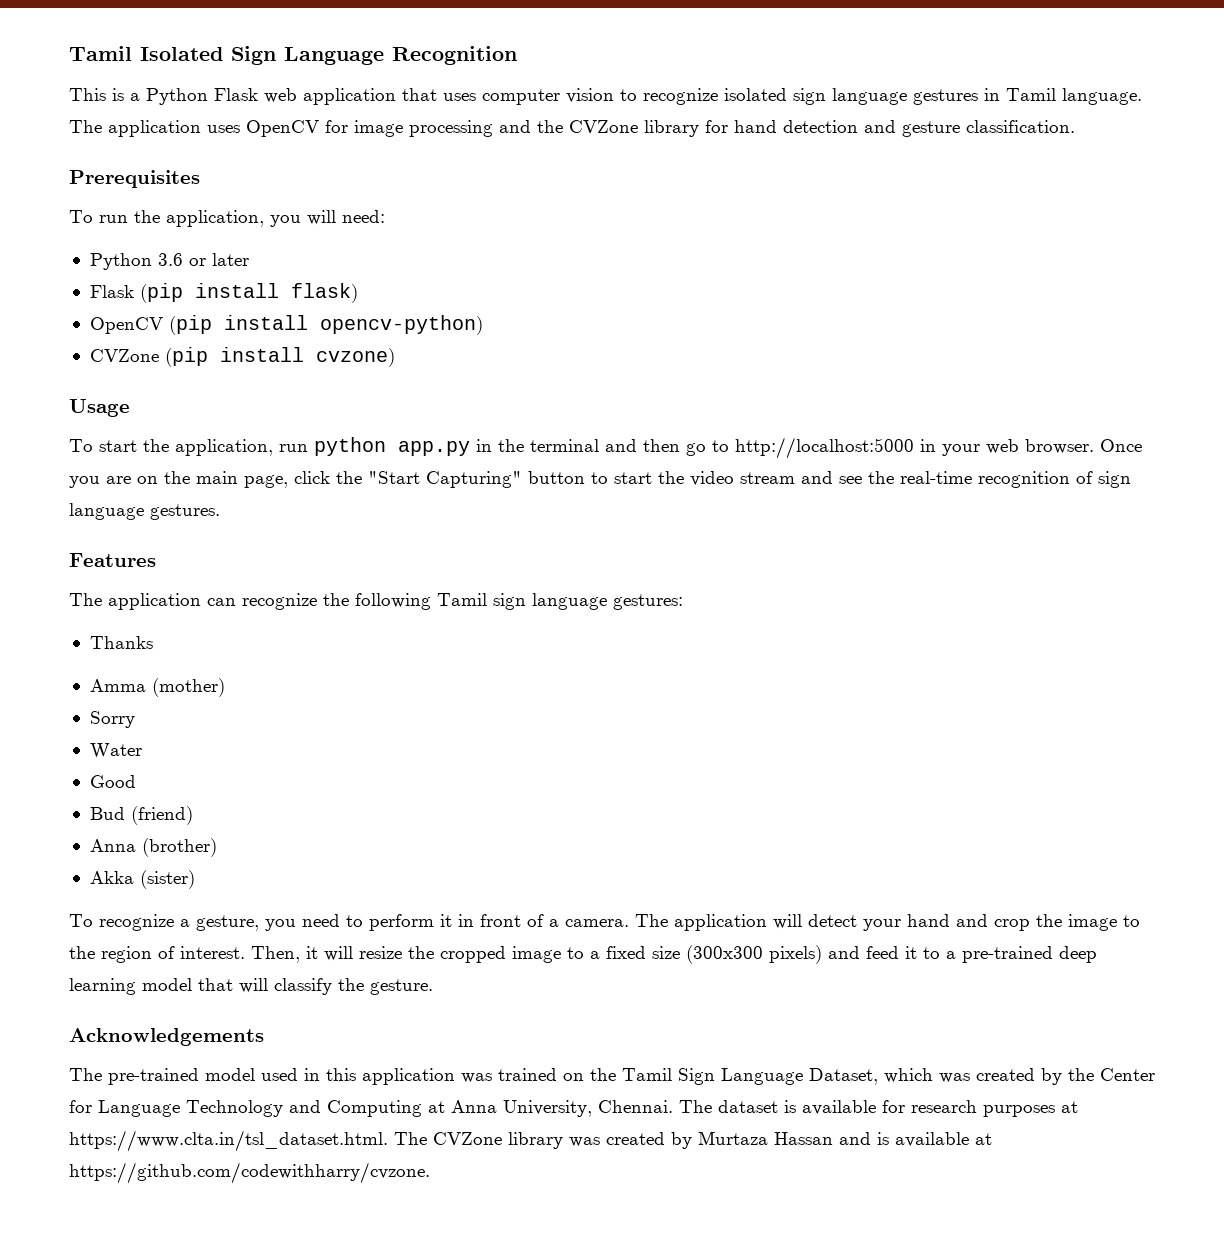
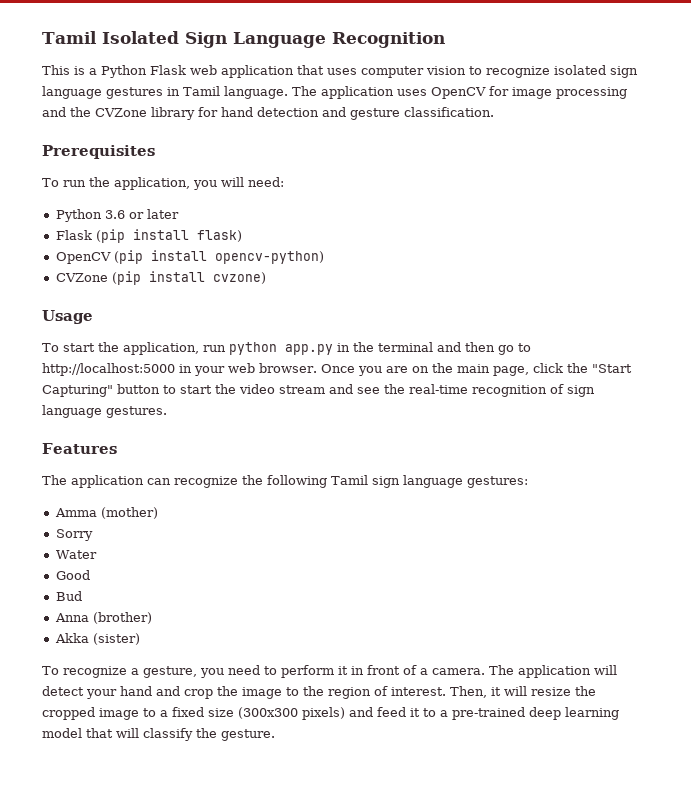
[89,636,153,649] // Thanks -> (528, 482) none
[130,806,193,825] (friend) -> (82, 596) none
[69,1028,264,1046] [69,1068,1155,1085] [69,1100,1078,1117] [69,1130,992,1152] [69,1162,430,1184] // Acknowledgements // The pre-trained model used in this application was trained on the Tamil Sign Language Dataset, which was created by the Center for Language Technology and Computing at Anna University, Chennai. The dataset is available for research purposes at https://www.clta.in/tsl_dataset.html. The CVZone library was created by Murtaza Hassan and is available at https://github.com/codewithharry/cvzone. -> (275, 735) none

